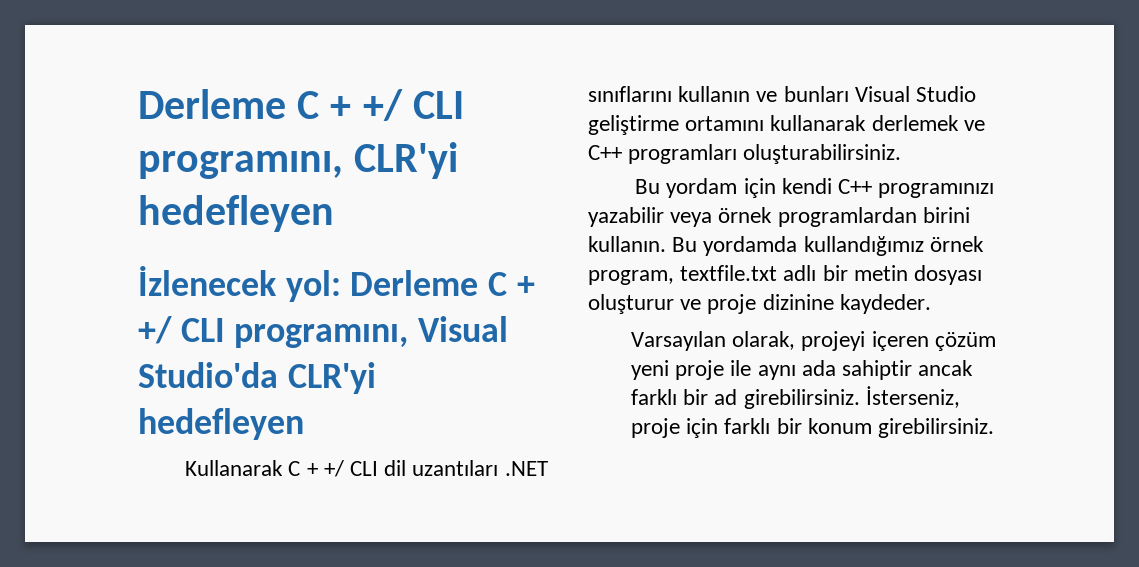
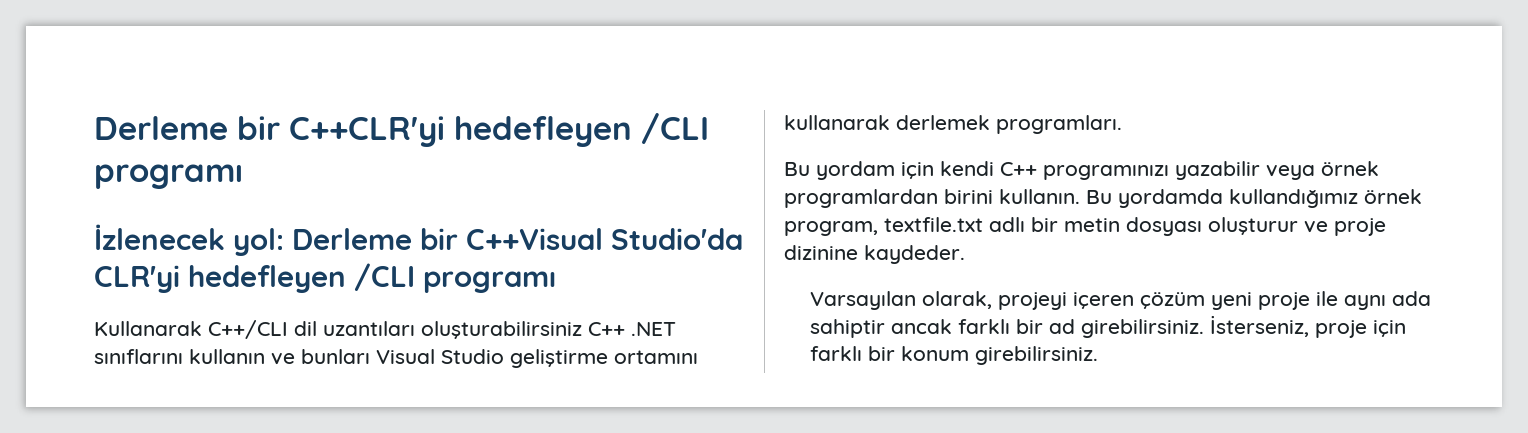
[138,89,464,121] [138,142,459,179] [138,195,334,232] Derleme C + +/ CLI programını, CLR'yi hedefleyen -> [94,113,709,147] [94,164,243,189] Derleme bir C++CLR'yi hedefleyen /CLI programı
[488,272,535,296] [138,316,509,348] C + +/ CLI programını, Visual -> [420,228,603,250] bir C++Visual
(304, 424) none -> [354,263,556,293] /CLI programı
[288,460,499,477] C + +/ CLI dil uzantıları -> [208,320,625,339] C++/CLI dil uzantıları oluşturabilirsiniz C++
[963,120,985,131] [588,144,902,164] ve C++ programları oluşturabilirsiniz. -> [996,115,1122,134] programları.

